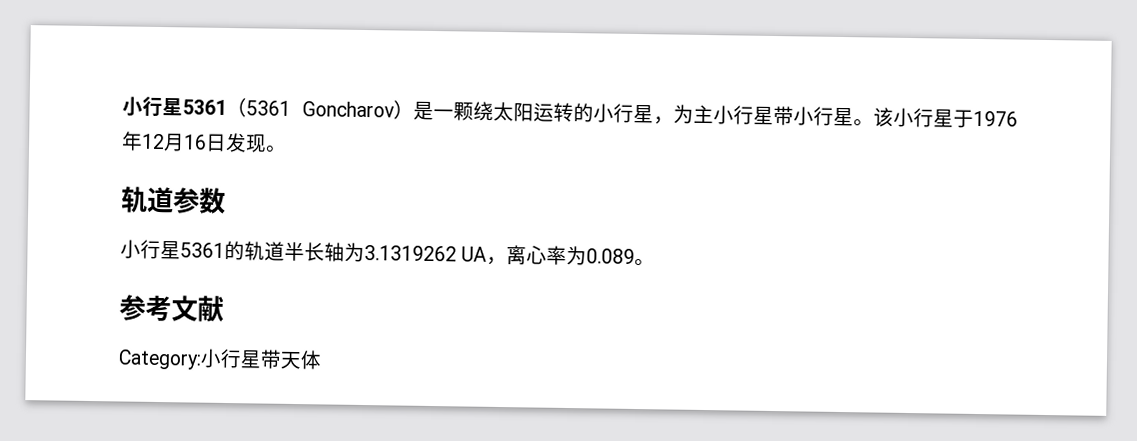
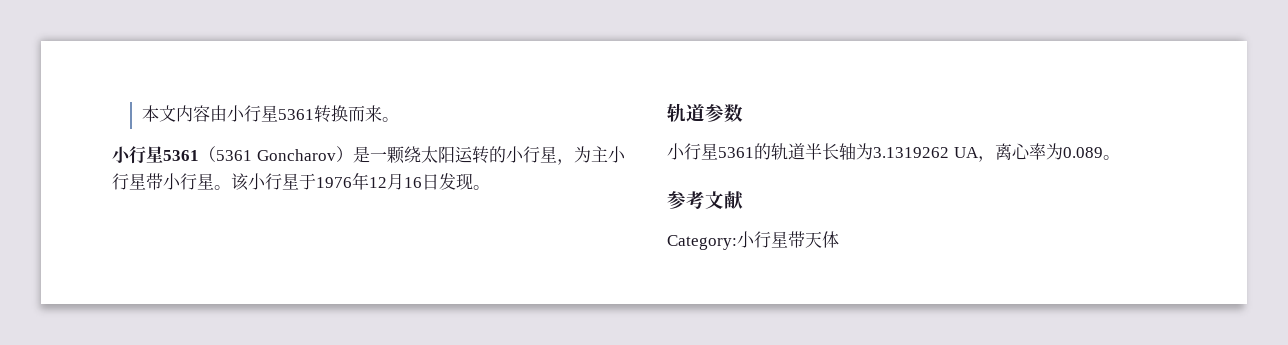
(122, 106) none -> [141,105,399,123] 本文内容由小行星5361转换而来。 //

